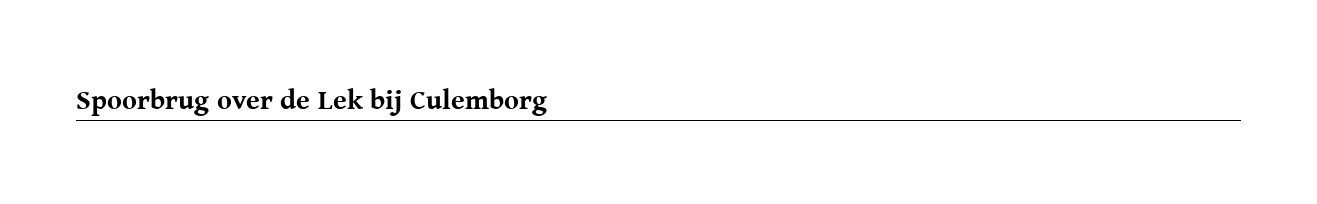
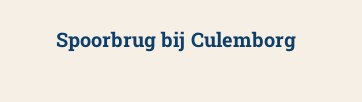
[216,88,364,109] over de Lek -> (156, 41) none

